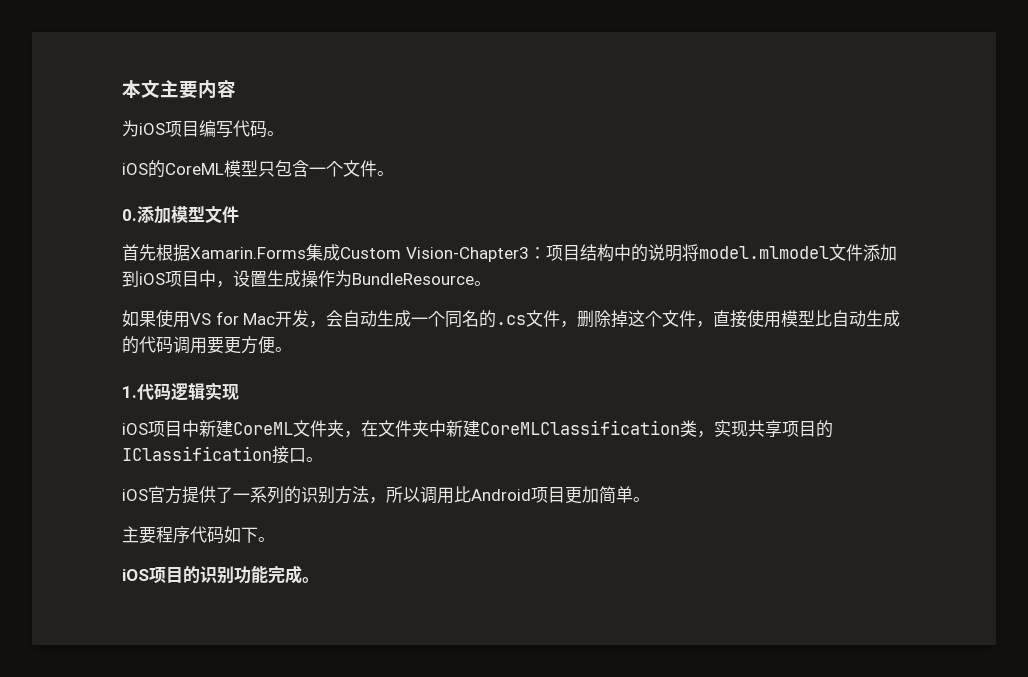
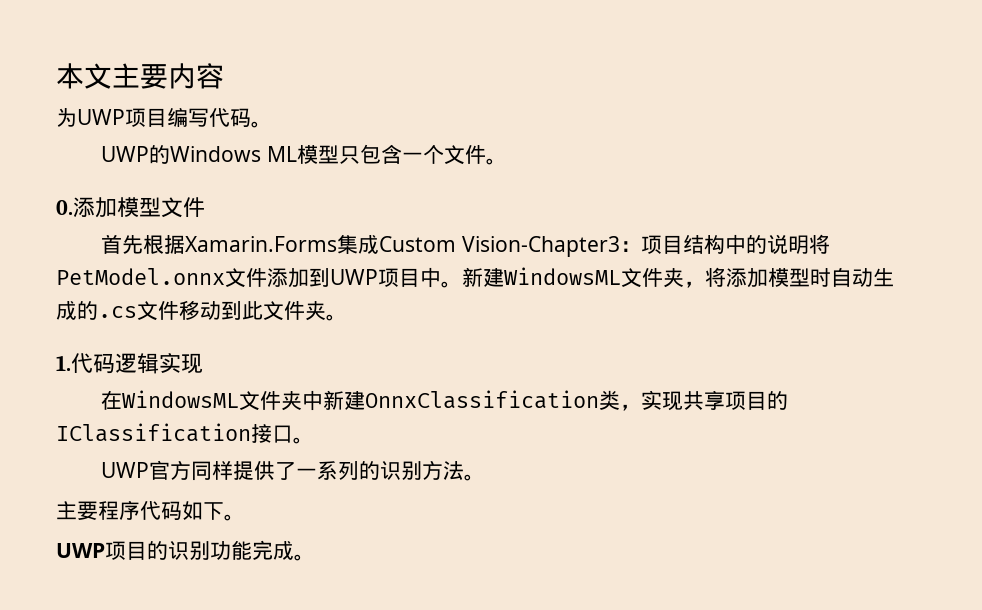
[139,123,165,135] iOS -> [77,109,125,125] UWP
[122,160,224,178] iOS的CoreML -> [101,145,298,164] UWP的Windows ML
[698,246,829,259] model.mlmodel -> [56,268,225,285] PetModel.onnx
[139,270,491,288] [122,309,901,328] [122,336,275,354] iOS项目中，设置生成操作为BundleResource。 // 如果使用VS for Mac开发，会自动生成一个同名的.cs文件，删除掉这个文件，直接使用模型比自动生成的代码调用要更方便 -> [330,267,894,288] [56,300,326,321] UWP项目中。新建WindowsML文件夹，将添加模型时自动生成的.cs文件移动到此文件夹
[122,420,378,438] iOS项目中新建CoreML文件夹，在 -> [101,390,240,410] 在WindowsML
[480,420,680,435] CoreMLClassification -> [365,390,600,409] OnnxClassification
[122,486,182,504] iOS官方 -> [101,460,234,481] UWP官方同样
[369,486,633,504] ，所以调用比Android项目更加简单 -> (465, 470) none
[122,569,149,581] iOS -> [56,543,105,558] UWP

